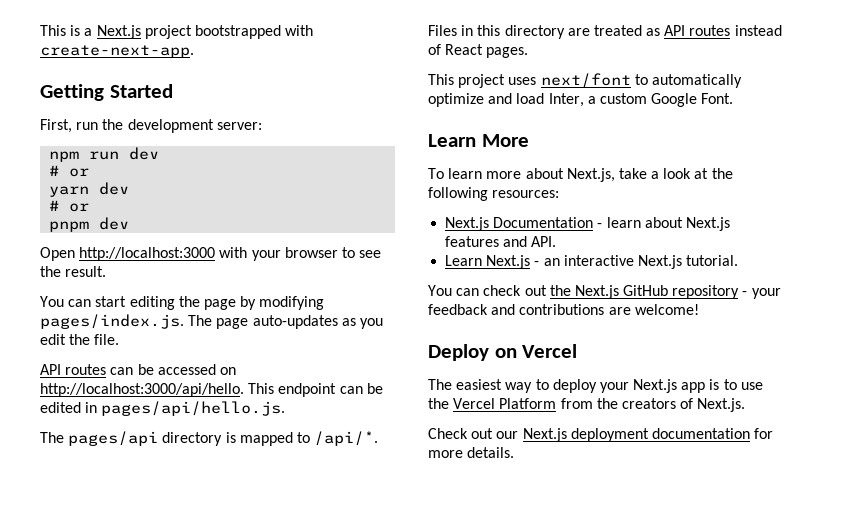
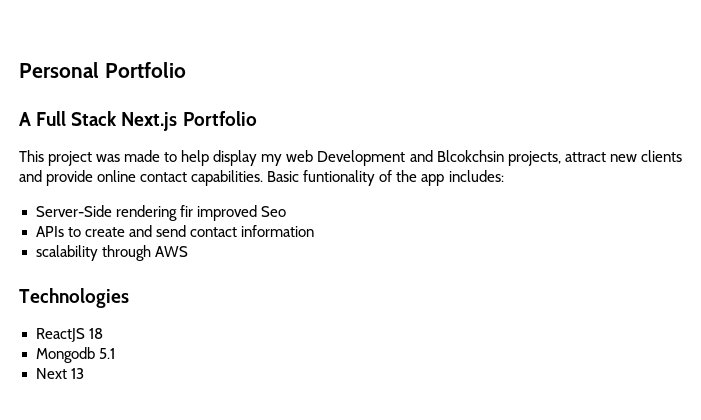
[40,25,314,39] [40,45,194,58] [40,84,173,101] [40,119,262,133] [49,147,160,162] [49,165,90,177] [49,182,130,197] [49,200,90,212] [49,217,130,232] [40,247,382,261] [40,266,107,277] [40,296,325,310] [40,314,383,329] [40,334,120,345] [40,364,236,375] [40,383,383,397] [40,401,286,416] [40,431,379,446] [428,25,782,39] [428,44,529,58] [428,73,742,88] [428,93,734,107] [428,134,529,147] [428,168,733,182] [428,187,560,201] [445,217,730,231] [445,236,557,247] [445,255,739,269] [428,285,781,299] [428,304,699,315] [428,344,578,361] [428,379,763,393] [428,398,746,412] [428,428,774,442] [428,447,515,458] This is a Next.js project bootstrapped with create-next-app. // Getting Started // First, run the development server: // npm run dev // # or // yarn dev // # or // pnpm dev // Open http://localhost:3000 with your browser to see the result. // You can start editing the page by modifying pages/index.js. The page auto-updates as you edit the file. // API routes can be accessed on http://localhost:3000/api/hello. This endpoint can be edited in pages/api/hello.js. // The pages/api directory is mapped to /api/*. Files in this directory are treated as API routes instead of React pages. // This project uses next/font to automatically optimize and load Inter, a custom Google Font. // Learn More // To learn more about Next.js, take a look at the following resources: // Next.js Documentation - learn about Next.js features and API. // Learn Next.js - an interactive Next.js tutorial. // You can check out the Next.js GitHub repository - your feedback and contributions are welcome! // Deploy on Vercel // The easiest way to deploy your Next.js app is to use the Vercel Platform from the creators of Next.js. // Check out our Next.js deployment documentation for more details. -> [19,62,186,78] [19,111,257,131] [19,150,682,166] [19,170,504,186] [35,205,286,221] [35,225,314,237] [35,245,188,261] [19,288,129,308] [35,328,103,342] [35,347,115,363] [35,368,84,379] Personal Portfolio // A Full Stack Next.js Portfolio // This project was made to help display my web Development and Blcokchsin projects, attract new clients and provide online contact capabilities. Basic funtionality of the app includes: // Server-Side rendering fir improved Seo // APIs to create and send contact information // scalability through AWS // Technologies // ReactJS 18 // Mongodb 5.1 // Next 13

